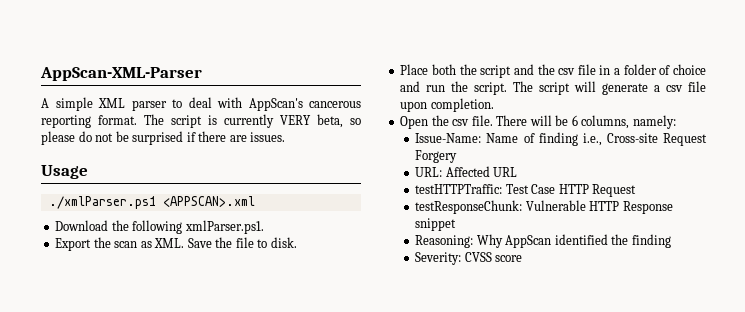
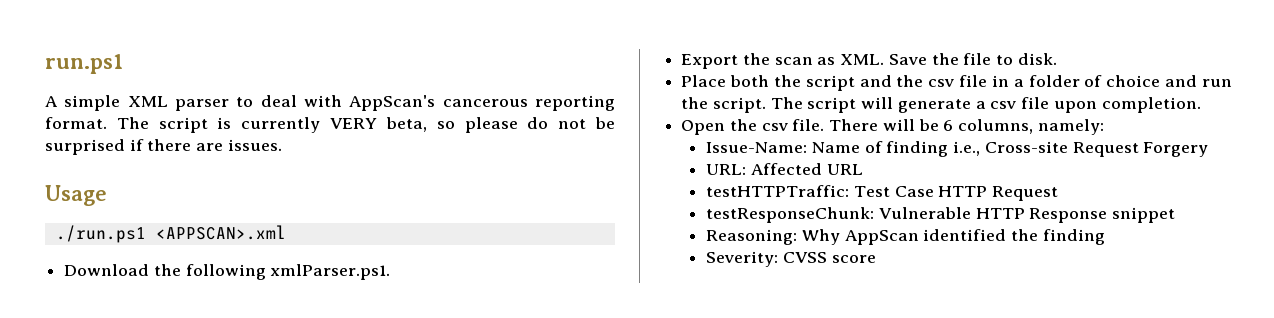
[40,67,202,81] AppScan-XML-Parser -> [45,54,123,74] run.ps1
[48,196,156,209] ./xmlParser.ps1 -> [55,225,146,243] ./run.ps1

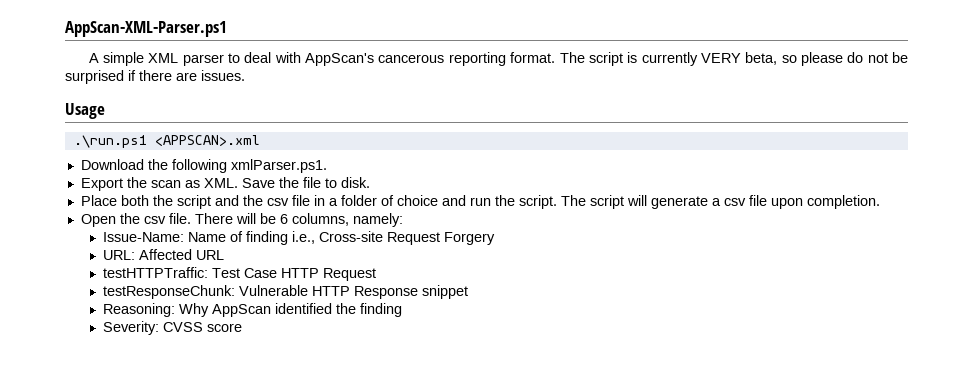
[45,54,123,74] run.ps1 -> [65,21,227,37] AppScan-XML-Parser.ps1
[55,225,146,243] ./run.ps1 -> [73,135,147,148] .\run.ps1

